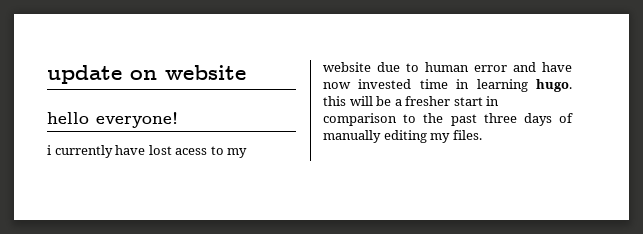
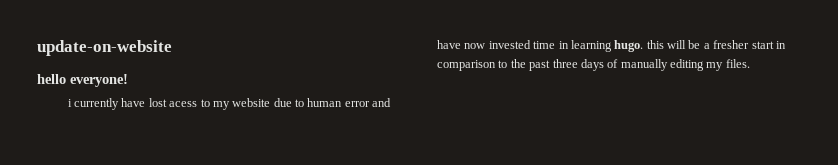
[47,65,246,84] update on website -> [37,40,172,56] update-on-website

